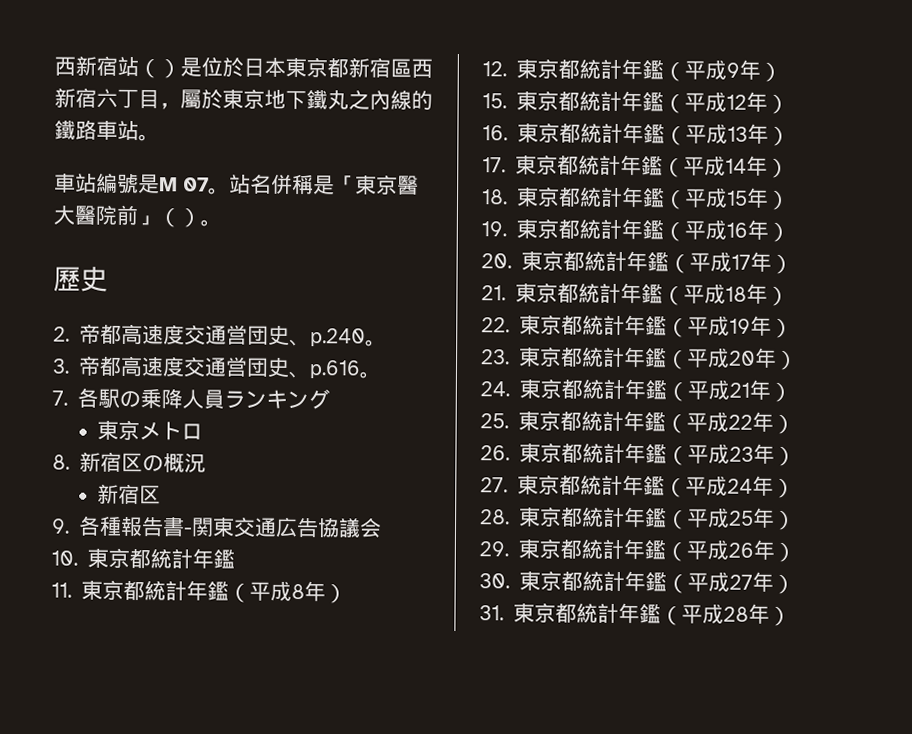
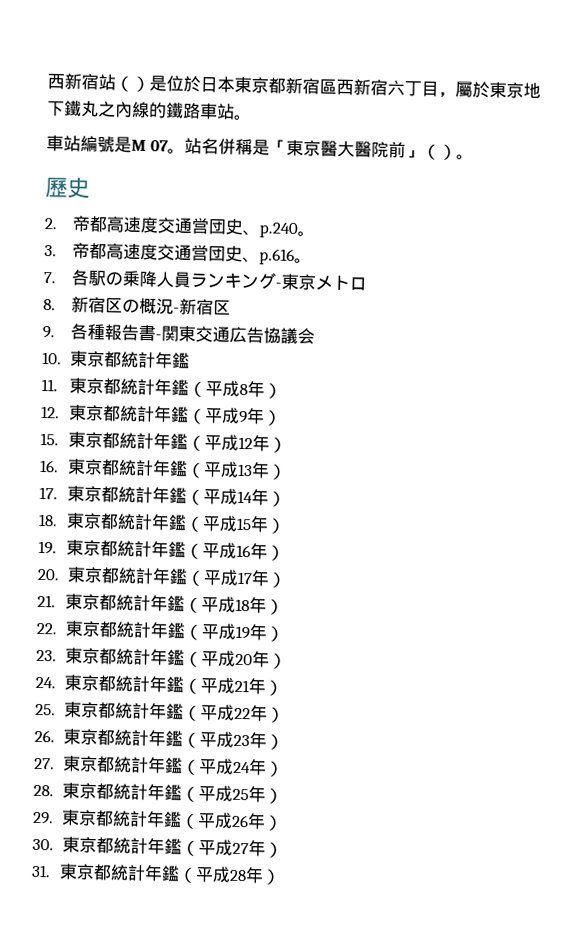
(331, 399) // -> [274,282,282,288] -
(207, 463) // -> [172,307,180,313] -

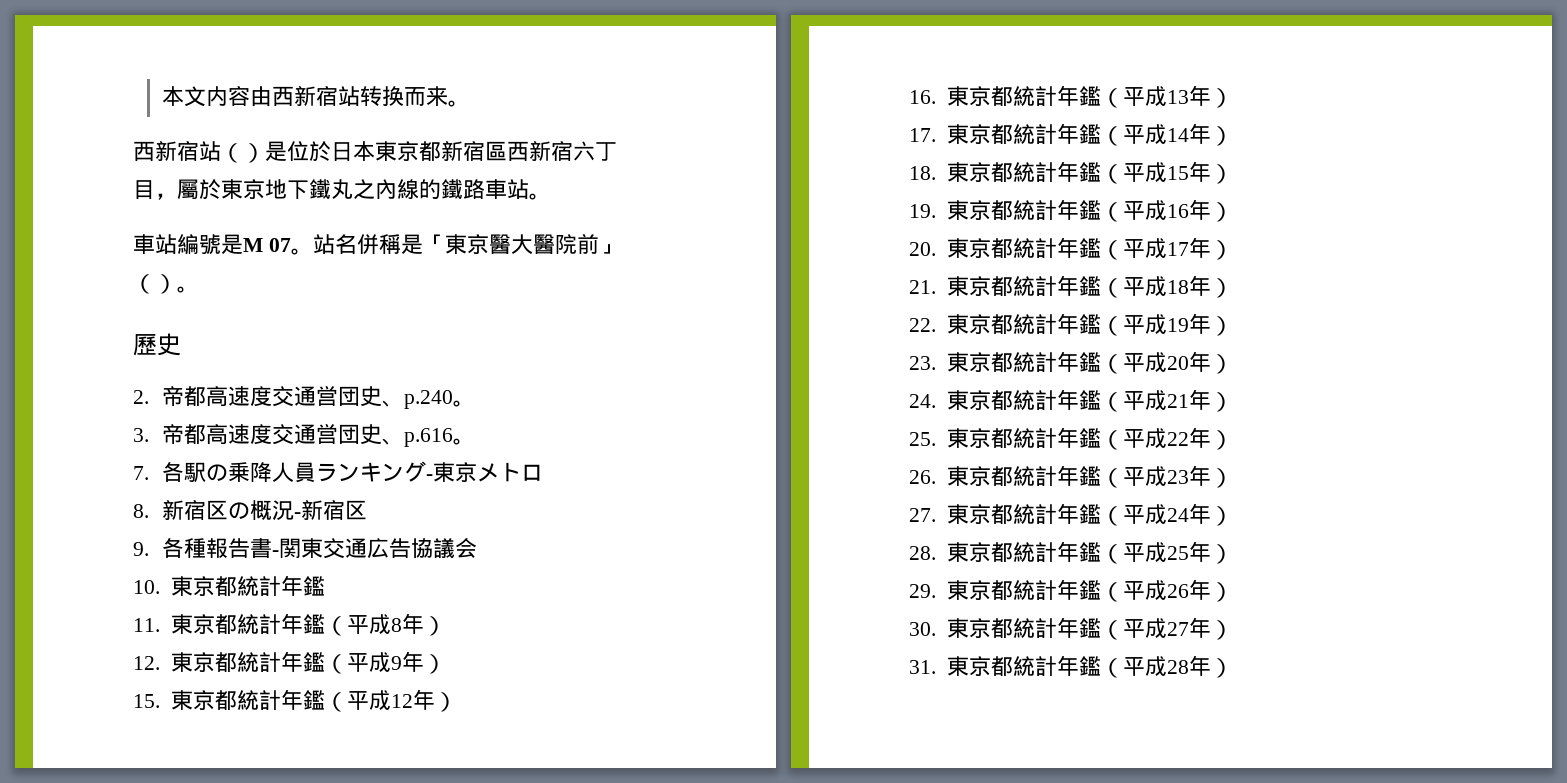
(47, 81) none -> [161,86,470,107] 本文内容由西新宿站转换而来。 //

